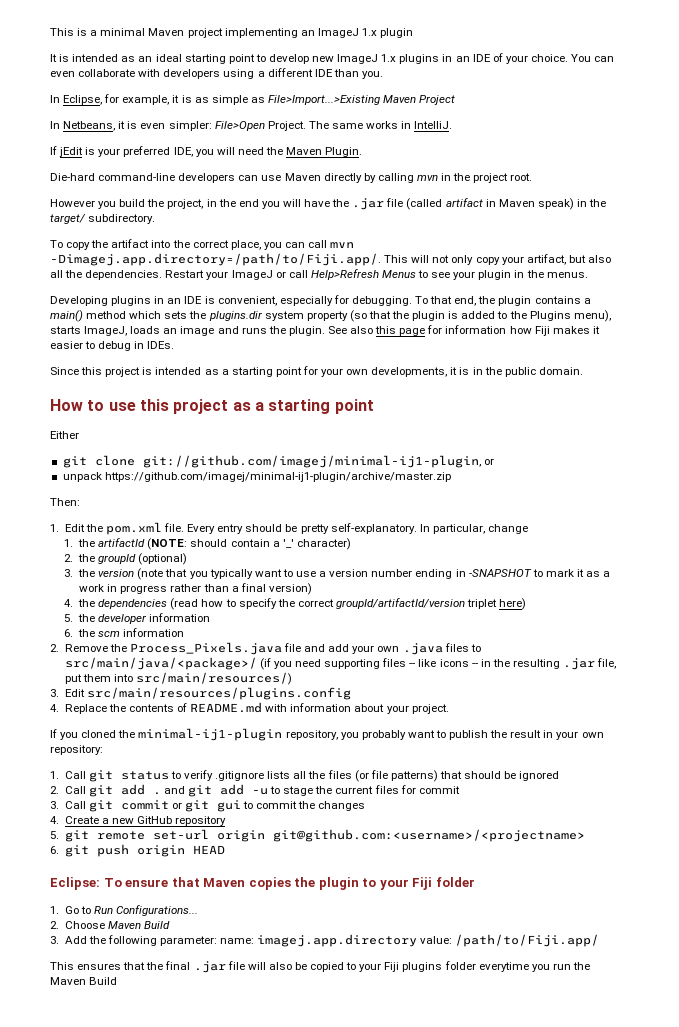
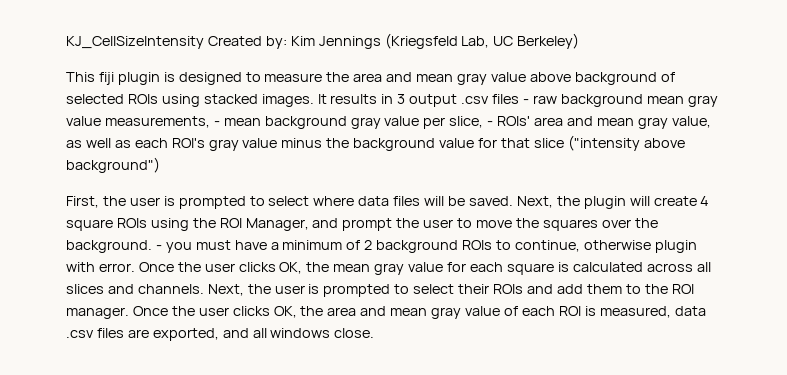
[50,28,414,38] [50,53,615,64] [50,68,383,79] [50,94,456,105] [50,121,453,131] [50,146,363,157] [50,173,533,183] [50,198,607,210] [50,214,156,224] [50,239,355,250] [50,253,611,266] [50,269,588,280] [50,295,591,306] [50,310,611,322] [50,325,600,336] [50,341,175,351] [50,366,583,377] [50,399,374,414] [50,431,79,439] [62,455,494,468] [62,472,451,482] [50,498,80,506] [50,522,529,535] [64,538,351,550] [64,553,188,565] [64,568,611,580] [79,583,312,595] [64,598,527,610] [64,613,211,624] [64,628,185,637] [50,642,481,655] [64,657,617,670] [64,672,293,685] [50,687,351,700] [50,702,449,714] [50,728,604,741] [50,745,103,755] [50,770,560,782] [50,784,460,797] [50,800,366,812] [50,816,227,826] [50,829,585,842] [50,844,225,857] [50,877,475,890] [50,905,199,916] [50,921,170,929] [50,934,600,947] [50,961,590,973] [50,977,118,985] This is a minimal Maven project implementing an ImageJ 1.x plugin // It is intended as an ideal starting point to develop new ImageJ 1.x plugins in an IDE of your choice. You can even collaborate with developers using a different IDE than you. // In Eclipse, for example, it is as simple as File>Import...>Existing Maven Project // In Netbeans, it is even simpler: File>Open Project. The same works in IntelliJ. // If jEdit is your preferred IDE, you will need the Maven Plugin. // Die-hard command-line developers can use Maven directly by calling mvn in the project root. // However you build the project, in the end you will have the .jar file (called artifact in Maven speak) in the target/ subdirectory. // To copy the artifact into the correct place, you can call mvn -Dimagej.app.directory=/path/to/Fiji.app/. This will not only copy your artifact, but also all the dependencies. Restart your ImageJ or call Help>Refresh Menus to see your plugin in the menus. // Developing plugins in an IDE is convenient, especially for debugging. To that end, the plugin contains a main() method which sets the plugins.dir system property (so that the plugin is added to the Plugins menu), starts ImageJ, loads an image and runs the plugin. See also this page for information how Fiji makes it easier to debug in IDEs. // Since this project is intended as a starting point for your own developments, it is in the public domain. // How to use this project as a starting point // Either // git clone git://github.com/imagej/minimal-ij1-plugin, or // unpack https://github.com/imagej/minimal-ij1-plugin/archive/master.zip // Then: // 1. Edit the pom.xml file. Every entry should be pretty self-explanatory. In particular, change // 1. the artifactId (NOTE: should contain a '_' character) // 2. the groupId (optional) // 3. the version (note that you typically want to use a version number ending in -SNAPSHOT to mark it as a work in progress rather than a final version) // 4. the dependencies (read how to specify the correct groupId/artifactId/version triplet here) // 5. the developer information // 6. the scm information // 2. Remove the Process_Pixels.java file and add your own .java files to src/main/java/<package>/ (if you need supporting files -- like icons -- in the resulting .jar file, put them into src/main/resources/) // 3. Edit src/main/resources/plugins.config // 4. Replace the contents of README.md with information about your project. // If you cloned the minimal-ij1-plugin repository, you probably want to publish the result in your own repository: // 1. Call git status to verify .gitignore lists all the files (or file patterns) that should be ignored // 2. Call git add . and git add -u to stage the current files for commit // 3. Call git commit or git gui to commit the changes // 4. Create a new GitHub repository // 5. git remote set-url origin git@github.com:<username>/<projectname> // 6. git push origin HEAD // Eclipse: To ensure that Maven copies the plugin to your Fiji folder // 1. Go to Run Configurations... // 2. Choose Maven Build // 3. Add the following parameter: name: imagej.app.directory value: /path/to/Fiji.app/ // This ensures that the final .jar file will also be copied to your Fiji plugins folder everytime you run the Maven Build -> [66,33,580,49] [66,72,675,85] [66,94,718,107] [66,116,711,129] [66,135,685,151] [66,157,160,173] [66,196,710,209] [66,218,658,231] [66,240,697,253] [66,262,711,275] [66,284,694,297] [66,306,706,319] [66,328,375,341] KJ_CellSizeIntensity Created by: Kim Jennings (Kriegsfeld Lab, UC Berkeley) // This fiji plugin is designed to measure the area and mean gray value above background of selected ROIs using stacked images. It results in 3 output .csv files - raw background mean gray value measurements, - mean background gray value per slice, - ROIs' area and mean gray value, as well as each ROI's gray value minus the background value for that slice ("intensity above background") // First, the user is prompted to select where data files will be saved. Next, the plugin will create 4 square ROIs using the ROI Manager, and prompt the user to move the squares over the background. - you must have a minimum of 2 background ROIs to continue, otherwise plugin with error. Once the user clicks OK, the mean gray value for each square is calculated across all slices and channels. Next, the user is prompted to select their ROIs and add them to the ROI manager. Once the user clicks OK, the area and mean gray value of each ROI is measured, data .csv files are exported, and all windows close.

